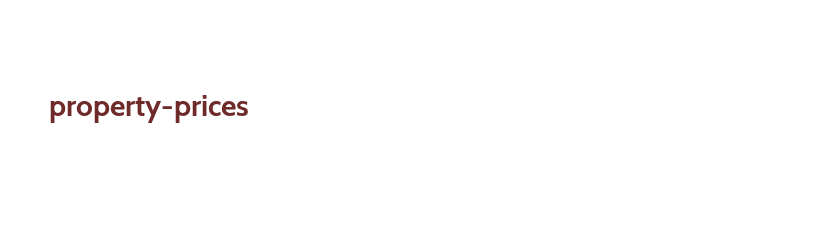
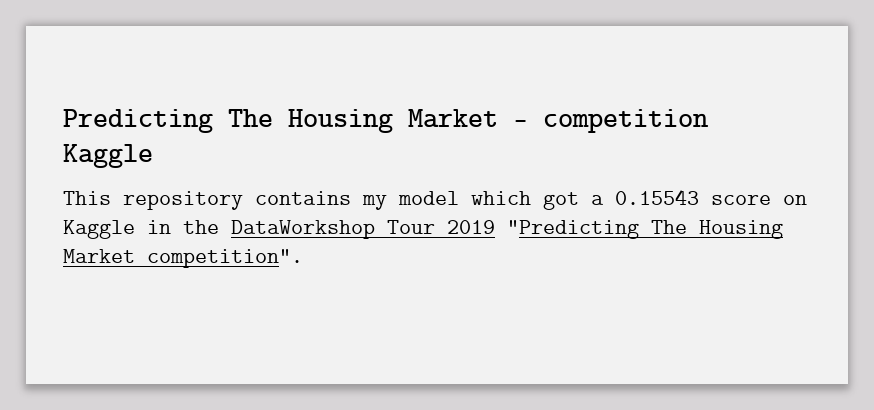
[49,95,249,123] property-prices -> [63,109,709,133] [63,144,153,168] [63,189,807,210] [63,220,783,239] [63,249,303,268] Predicting The Housing Market - competition Kaggle // This repository contains my model which got a 0.15543 score on Kaggle in the DataWorkshop Tour 2019 "Predicting The Housing Market competition".

